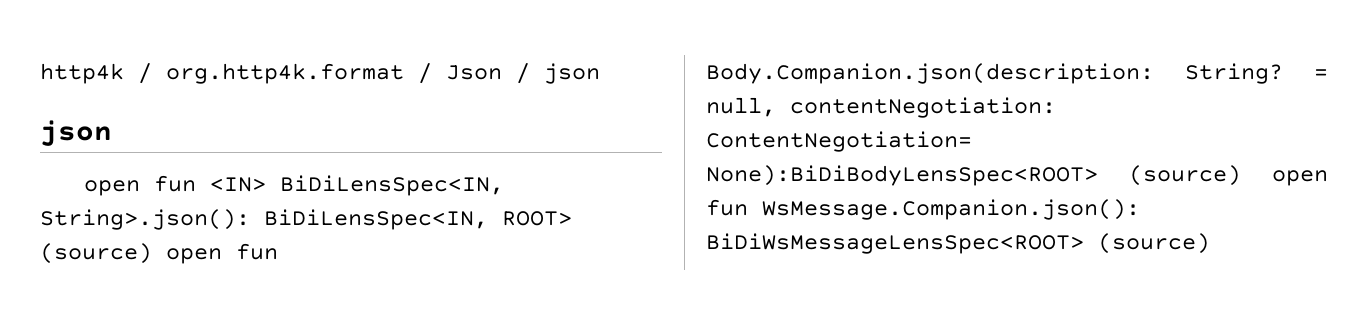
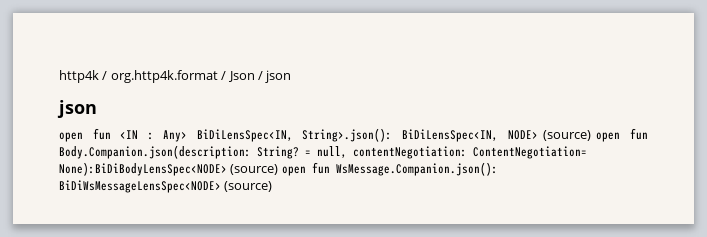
[209,177,266,192] <IN> -> [120,130,188,142] <IN : Any>
[502,211,572,226] ROOT> -> [507,130,538,140] NODE>
[706,165,1098,186] None):BiDiBodyLensSpec<ROOT> -> [59,162,227,176] None):BiDiBodyLensSpec<NODE>
[706,233,1084,254] BiDiWsMessageLensSpec<ROOT> -> [59,180,221,193] BiDiWsMessageLensSpec<NODE>

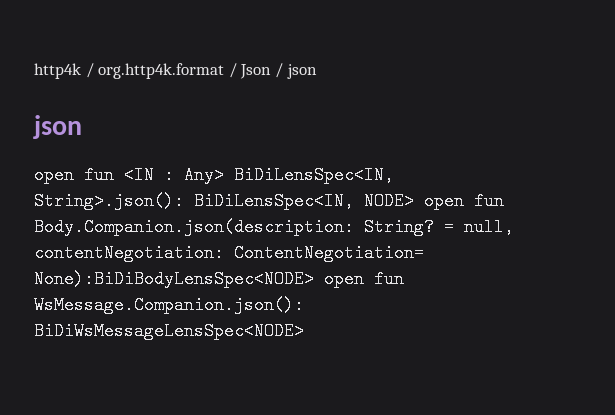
[543,130,592,141] (source) -> (414, 201) none
[230,164,279,175] (source) -> (314, 279) none
[224,181,273,192] (source) -> (304, 331) none

